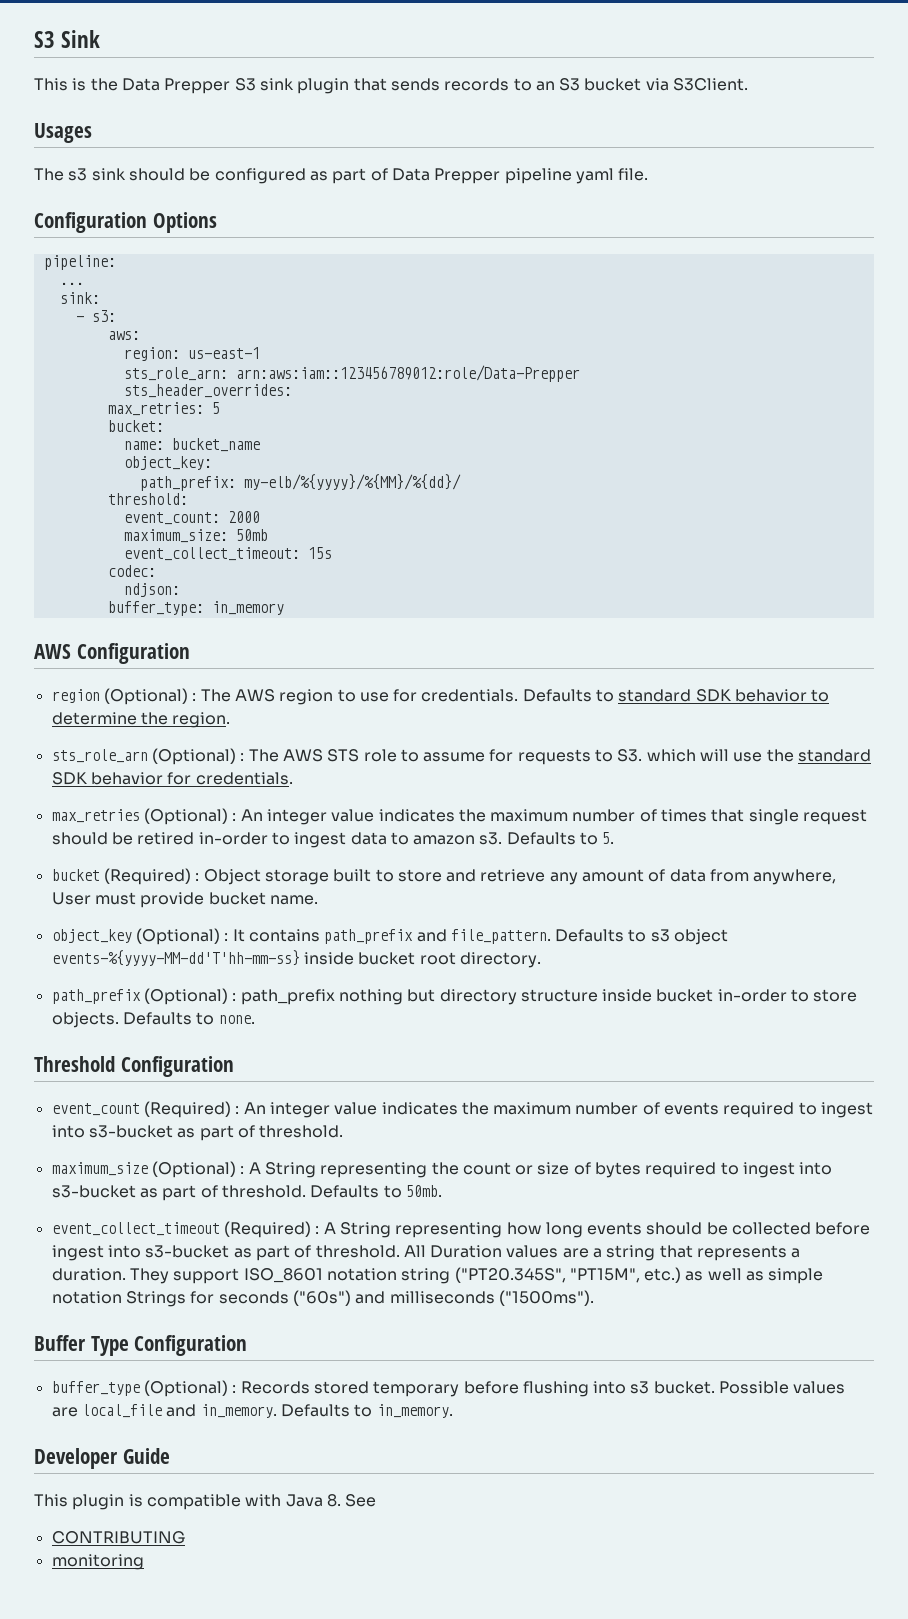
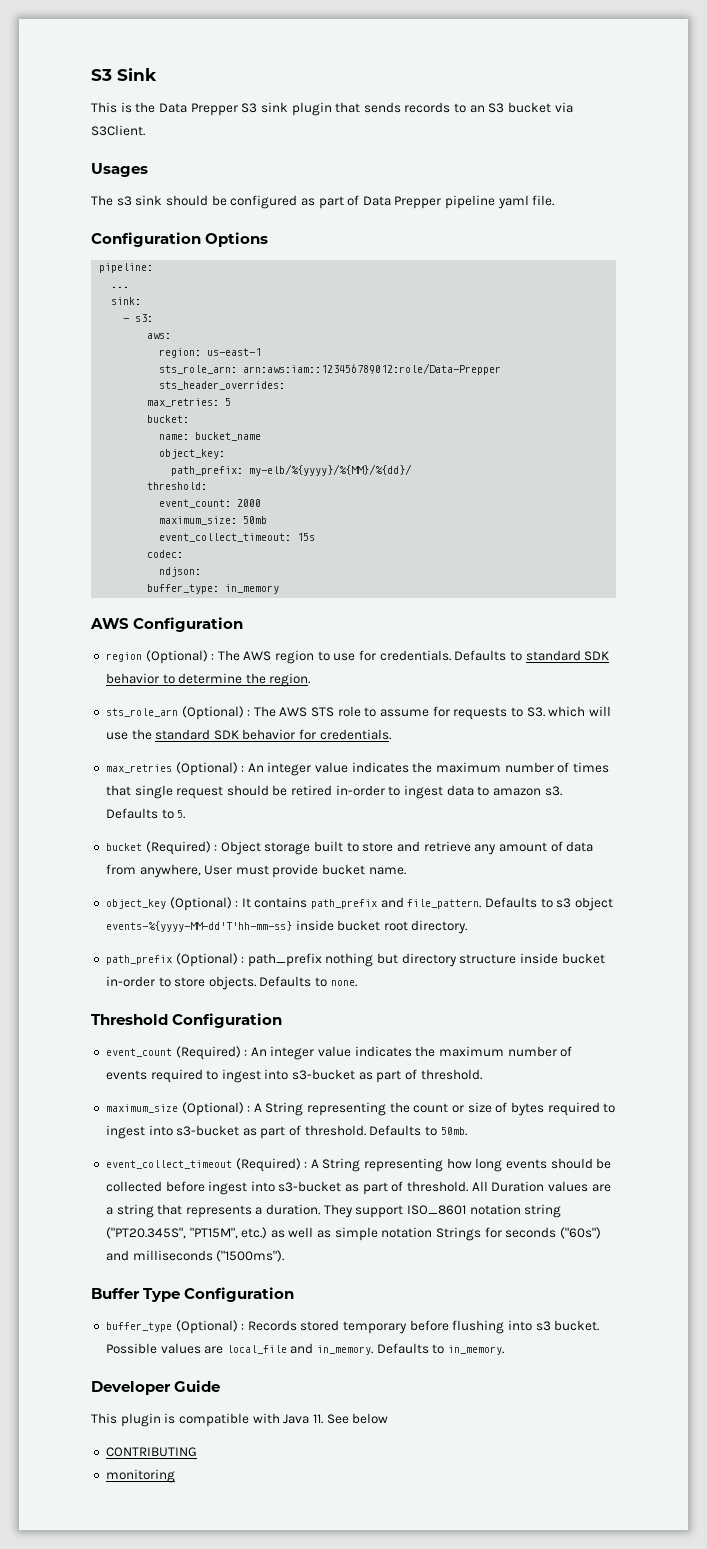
[326,1494,341,1507] 8. -> [312,1414,323,1424] 11.
(377, 1500) none -> [352,1413,389,1424] below

